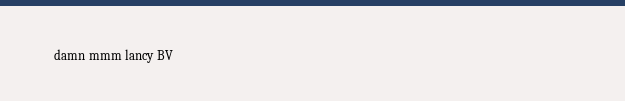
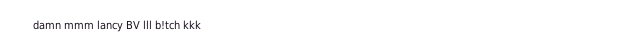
(173, 55) none -> [143,20,201,30] lll b!tch kkk

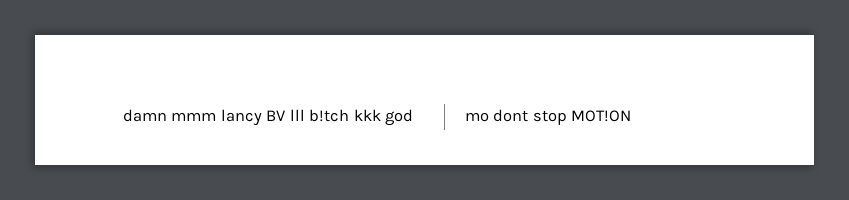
(201, 24) none -> [385,109,632,126] god mo dont stop MOT!ON

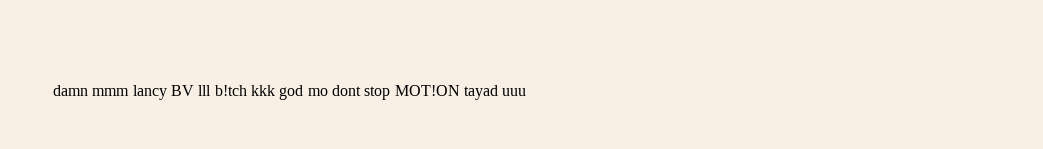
(632, 116) none -> [463,85,527,100] tayad uuu

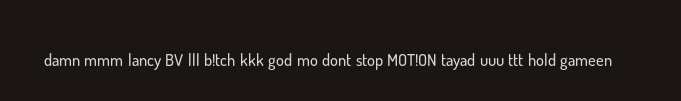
(527, 92) none -> [508,53,613,70] ttt hold gameen

